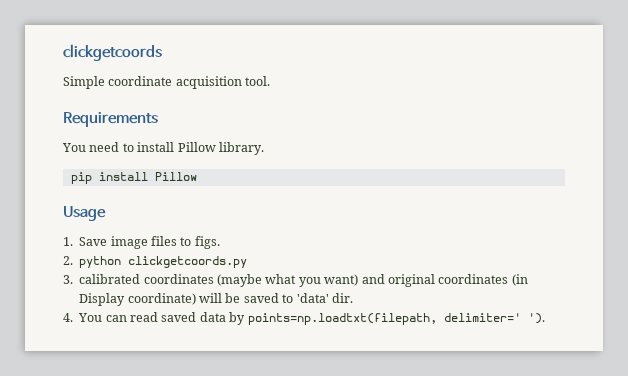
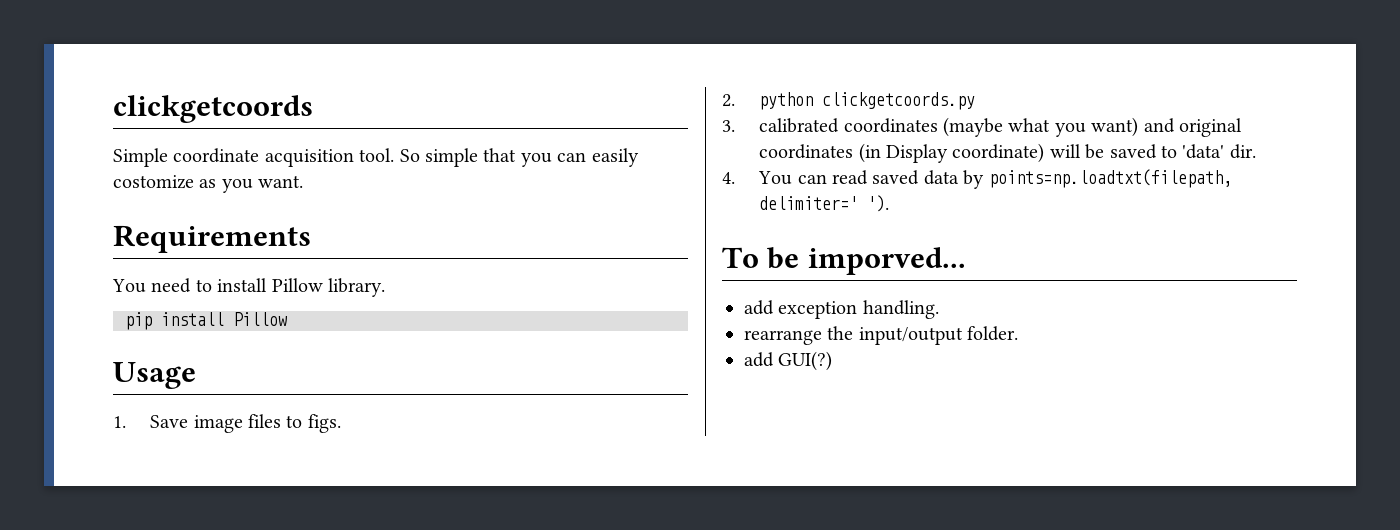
(271, 81) none -> [399,148,639,167] [113,175,304,193] So simple that you can easily costomize as you want.
(545, 318) none -> [722,247,966,275] [744,300,939,319] [744,326,1019,345] [744,351,833,371] // To be imporved... // add exception handling. // rearrange the input/output folder. // add GUI(?)

